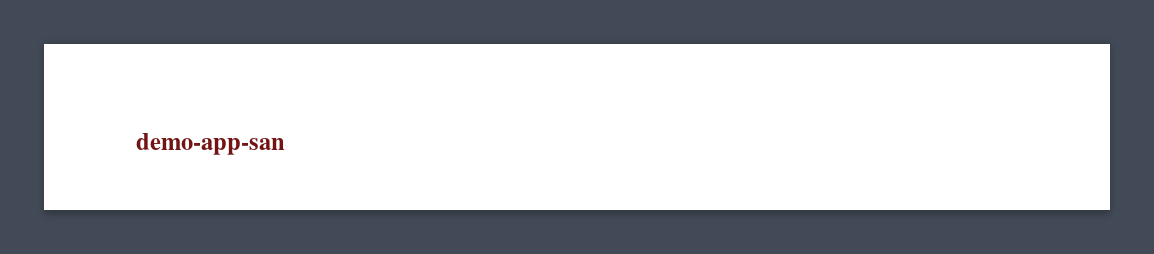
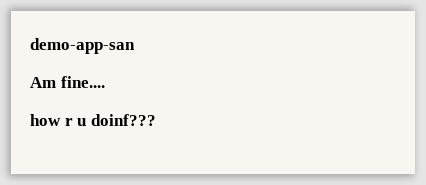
(285, 144) none -> [30,76,105,88] [30,114,156,126] // Am fine.... // how r u doinf???

